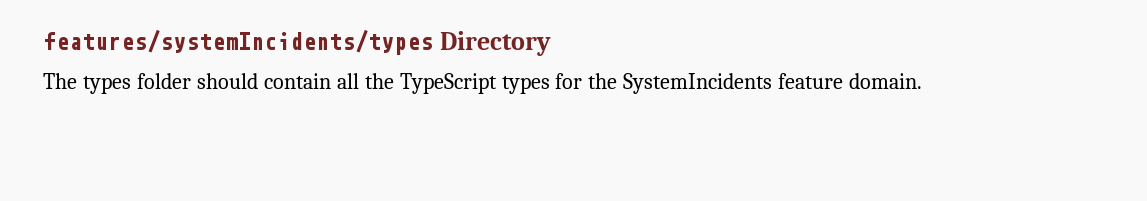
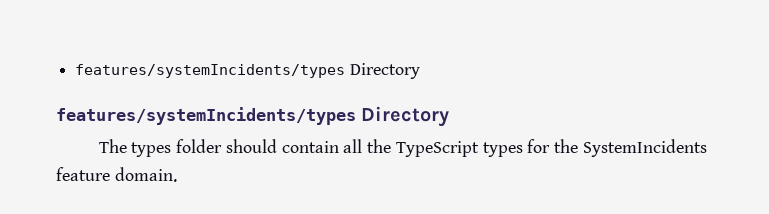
[43,29,551,56] features/systemIncidents/types Directory -> [75,63,420,79] [56,106,450,127] features/systemIncidents/types Directory // features/systemIncidents/types Directory

